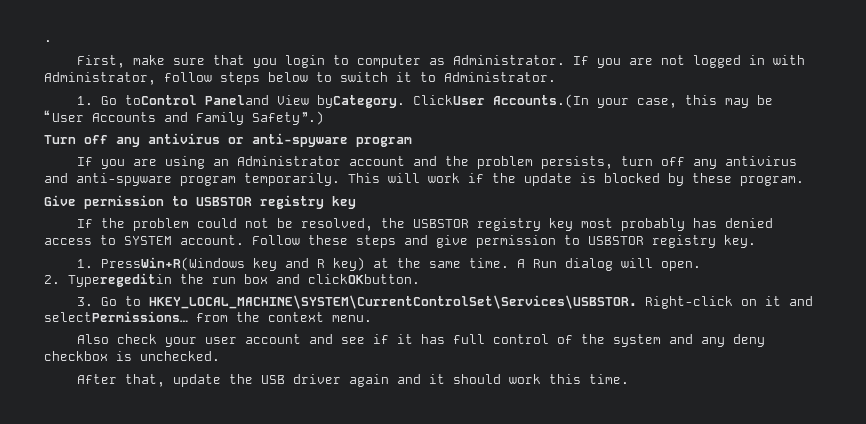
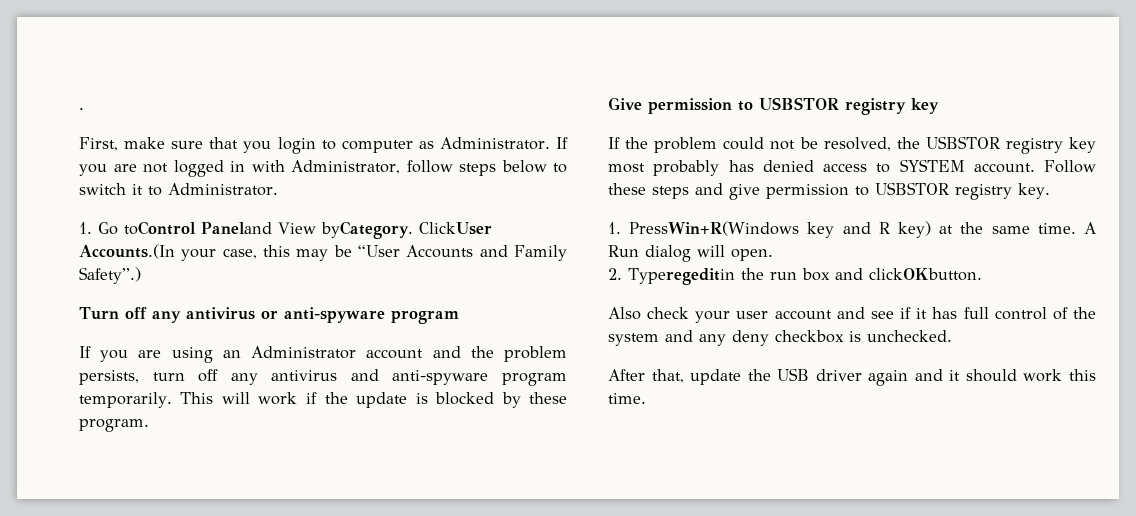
[76,295,813,309] [44,311,372,322] // 3. Go to HKEY_LOCAL_MACHINE\SYSTEM\CurrentControlSet\Services\USBSTOR. Right-click on it and selectPermissions… from the context menu. -> (982, 274) none

